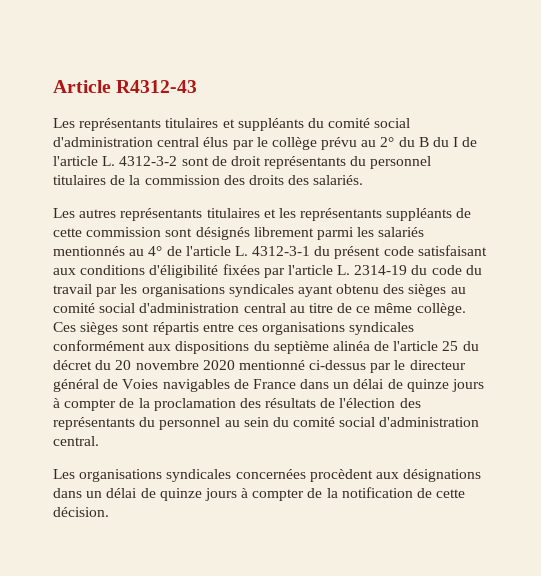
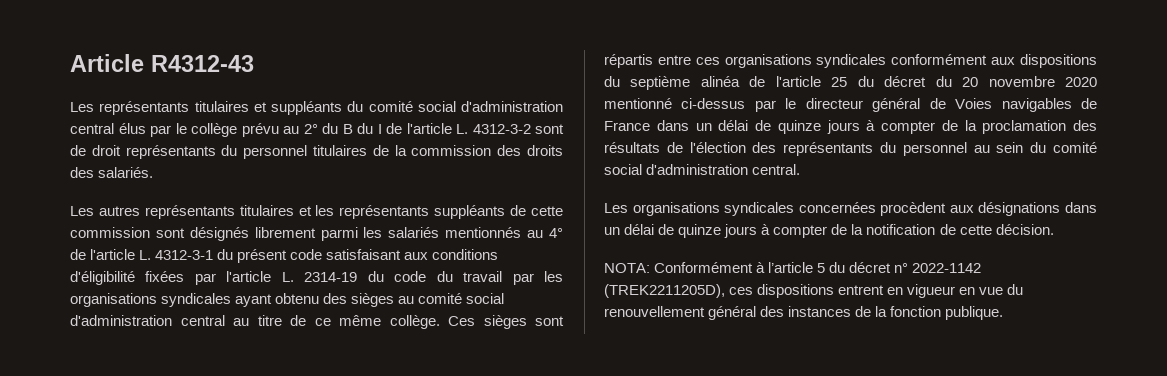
(109, 512) none -> [604,262,982,273] [604,284,1024,298] [604,306,1004,320] // NOTA: Conformément à l’article 5 du décret n° 2022-1142 (TREK2211205D), ces dispositions entrent en vigueur en vue du renouvellement général des instances de la fonction publique.

